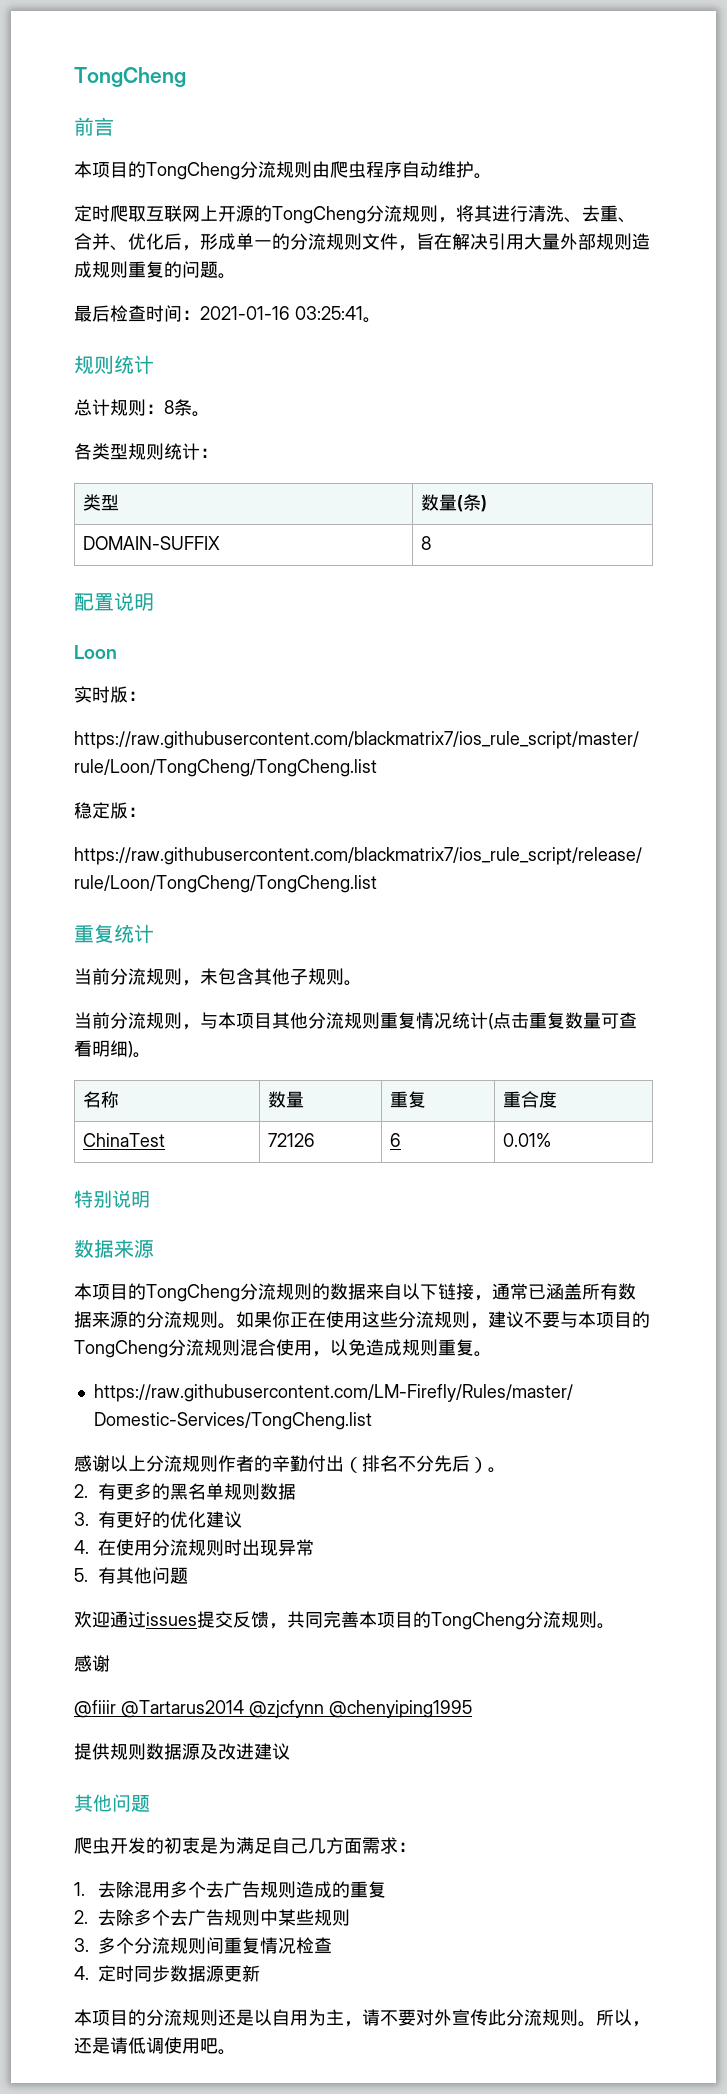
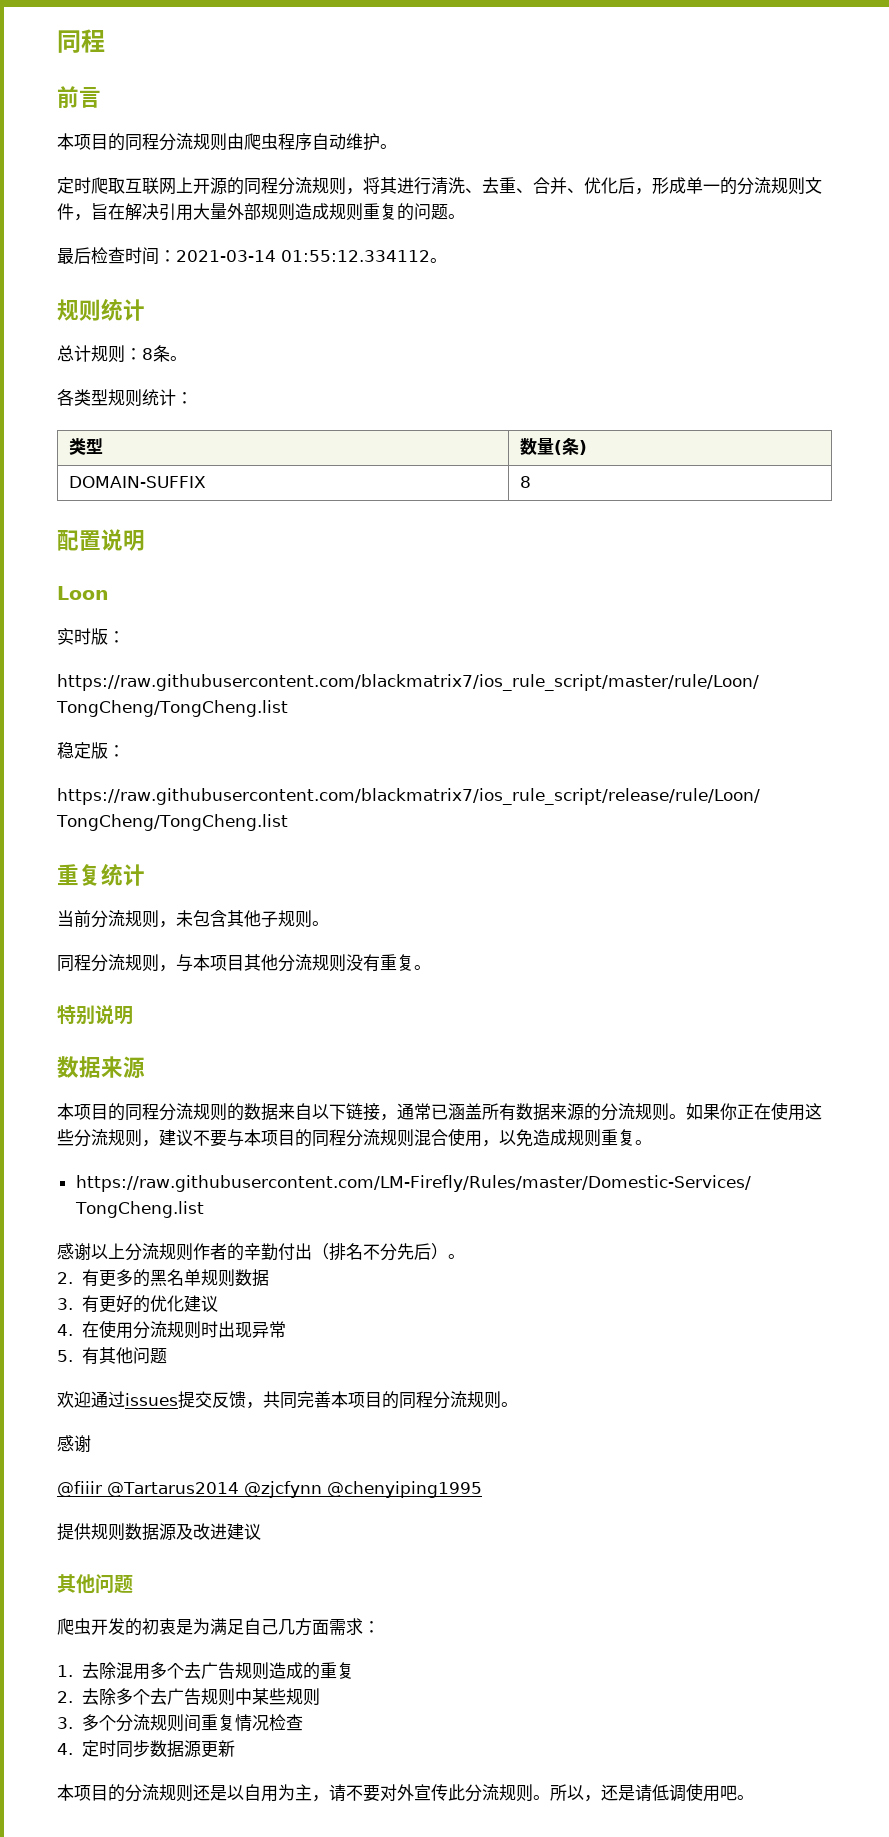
[74,67,186,87] TongCheng -> [57,29,105,53] 同程
[146,162,240,180] TongCheng -> [125,133,159,151] 同程
[272,206,366,224] TongCheng -> [244,177,278,195] 同程
[200,306,363,320] 2021-01-16 03:25:41 -> [176,250,430,262] 2021-03-14 01:55:12.334112
[74,1012,110,1029] 当前 -> [57,954,91,972] 同程
[380,1012,637,1030] [74,1040,151,1058] [83,1091,120,1108] [268,1091,305,1108] [390,1091,427,1108] [503,1091,558,1108] [83,1133,166,1147] [268,1133,316,1147] [390,1133,402,1147] [503,1133,552,1147] 重复情况统计(点击重复数量可查看明细)。 // 名称 | 数量 | 重复 | 重合度 // ChinaTest | 72126 | 6 | 0.01% -> [346,954,431,972] 没有重复。
[146,1284,240,1302] TongCheng -> [125,1103,159,1121] 同程
[74,1340,168,1358] TongCheng -> [312,1129,346,1147] 同程
[431,1612,525,1630] TongCheng -> [399,1391,433,1409] 同程

